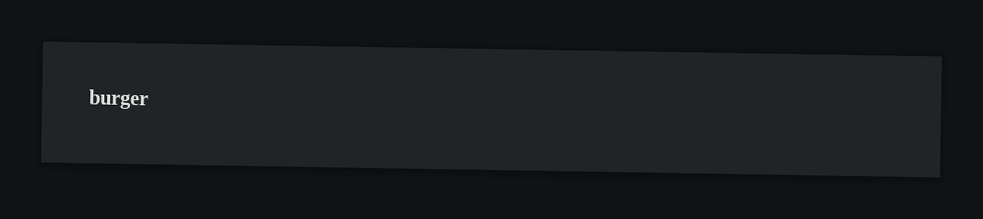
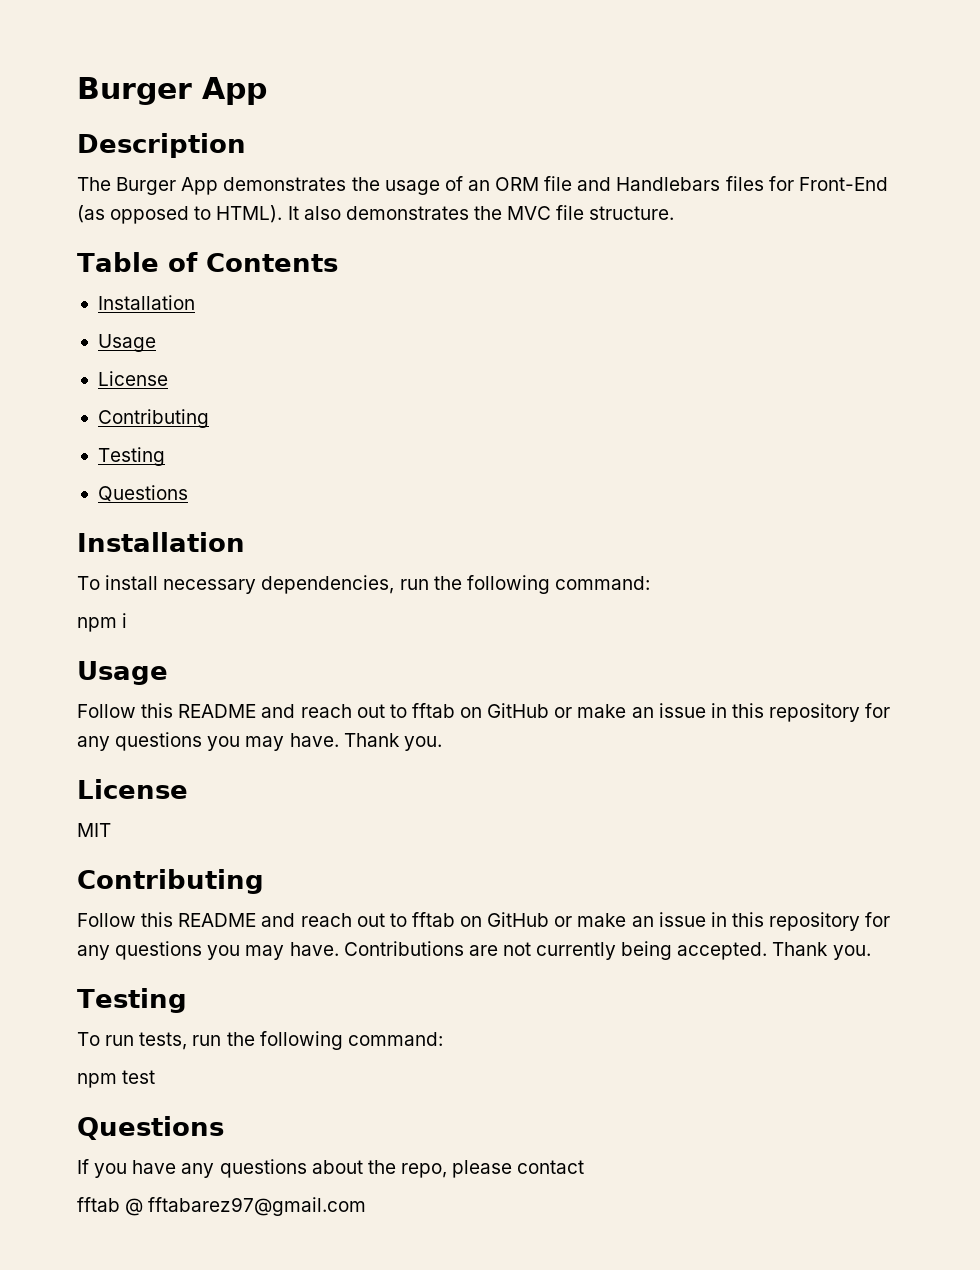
[88,89,149,110] burger -> [77,77,267,105] [77,133,246,158] [77,176,888,195] [77,205,675,224] [77,252,338,272] [97,295,195,310] [97,334,156,352] [97,371,168,386] [97,409,209,428] [97,447,165,466] [97,485,188,502] [77,532,245,552] [77,575,650,594] [77,613,128,632] [77,661,168,685] [77,703,891,722] [77,732,442,751] [77,779,188,799] [77,823,111,837] [77,869,264,894] [77,912,891,931] [77,941,871,960] [77,988,187,1013] [77,1031,443,1050] [77,1070,156,1088] [77,1116,224,1140] [77,1159,585,1178] [77,1197,367,1216] Burger App // Description // The Burger App demonstrates the usage of an ORM file and Handlebars files for Front-End (as opposed to HTML). It also demonstrates the MVC file structure. // Table of Contents // Installation // Usage // License // Contributing // Testing // Questions // Installation // To install necessary dependencies, run the following command: // npm i // Usage // Follow this README and reach out to fftab on GitHub or make an issue in this repository for any questions you may have. Thank you. // License // MIT // Contributing // Follow this README and reach out to fftab on GitHub or make an issue in this repository for any questions you may have. Contributions are not currently being accepted. Thank you. // Testing // To run tests, run the following command: // npm test // Questions // If you have any questions about the repo, please contact // fftab @ fftabarez97@gmail.com

